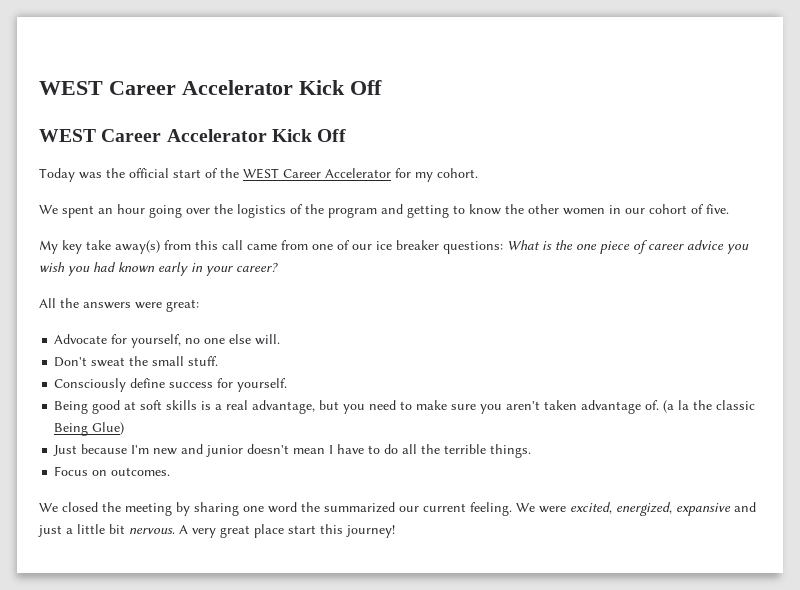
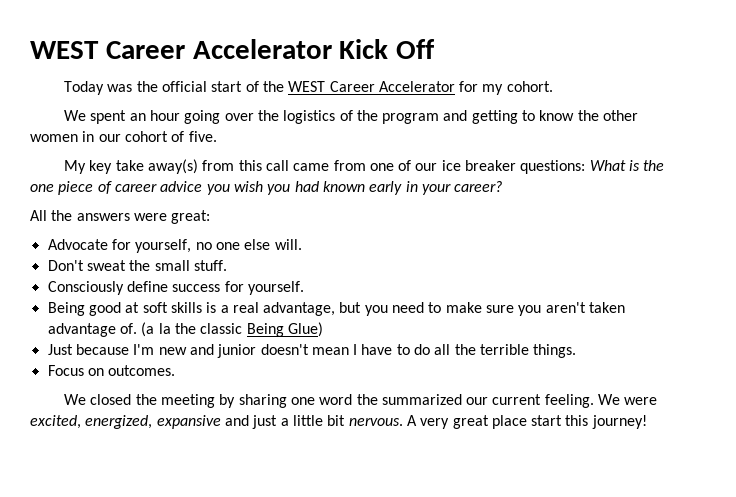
[39,80,382,95] [39,129,347,142] WEST Career Accelerator Kick Off // WEST Career Accelerator Kick Off -> [30,39,436,59] WEST Career Accelerator Kick Off

